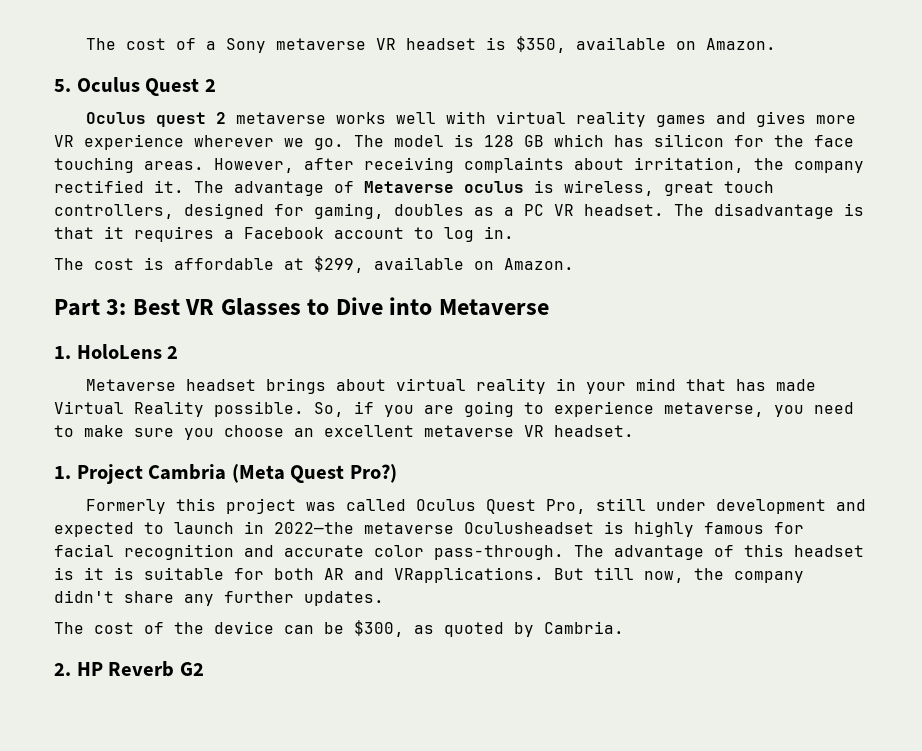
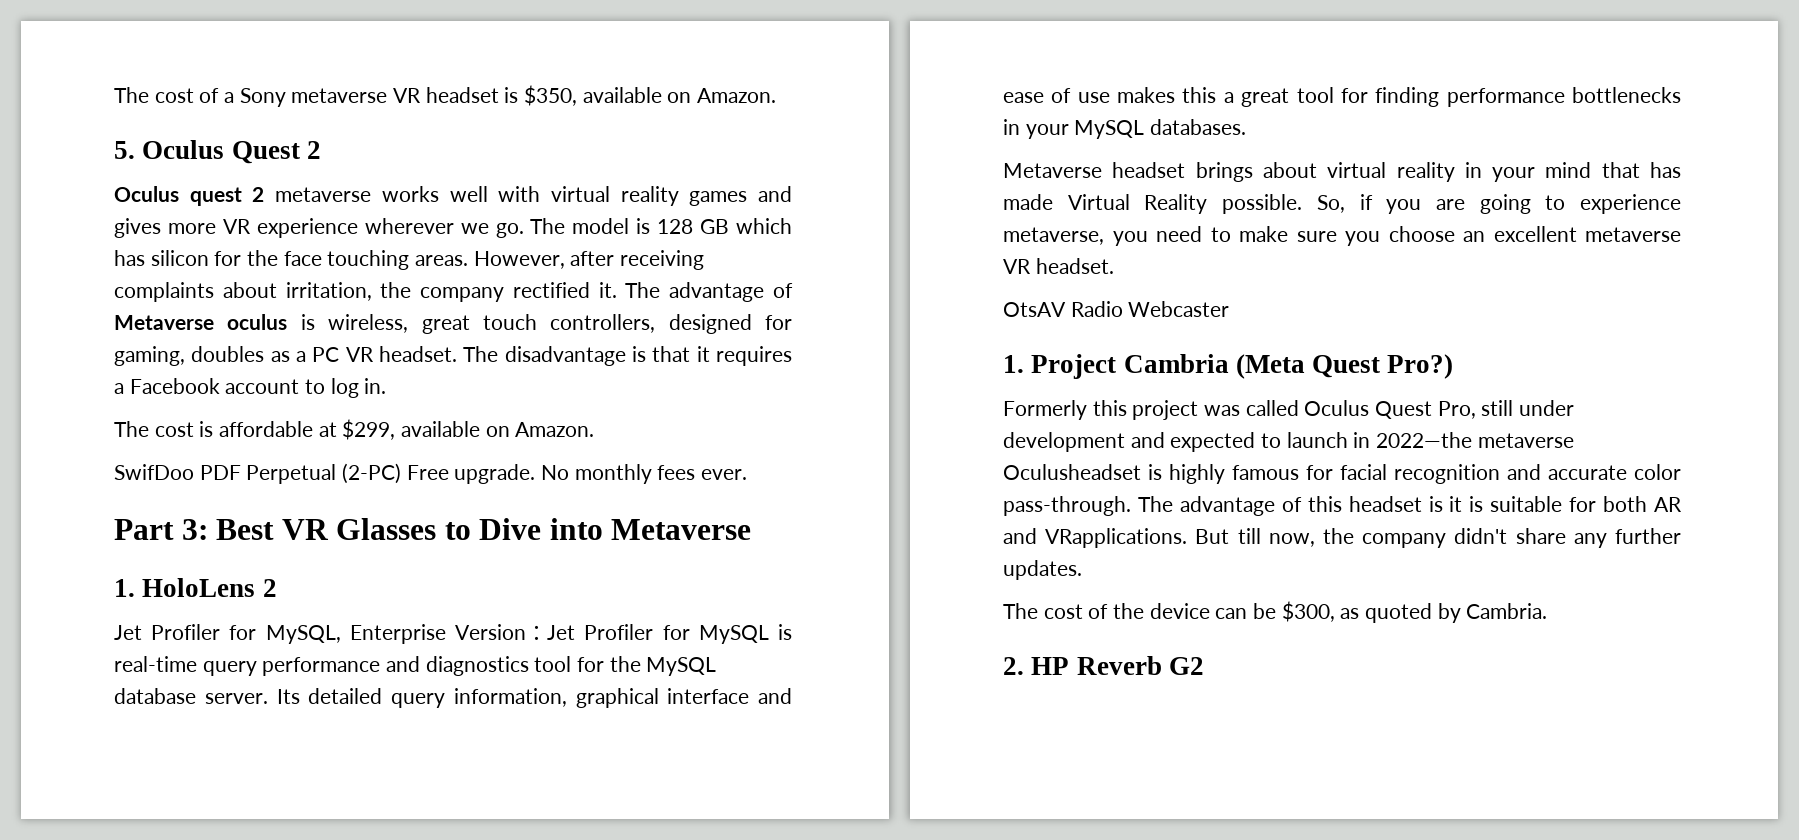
(574, 264) none -> [114,463,748,484] // SwifDoo PDF Perpetual (2-PC) Free upgrade. No monthly fees ever.
(179, 352) none -> [114,624,792,644] [114,656,717,676] [114,688,792,708] [1003,87,1681,107] [1003,119,1247,139] // Jet Profiler for MySQL, Enterprise Version：Jet Profiler for MySQL is real-time query performance and diagnostics tool for the MySQL database server. Its detailed query information, graphical interface and ease of use makes this a great tool for finding performance bottlenecks in your MySQL databases.
(634, 431) none -> [1003,301,1230,317] // OtsAV Radio Webcaster

